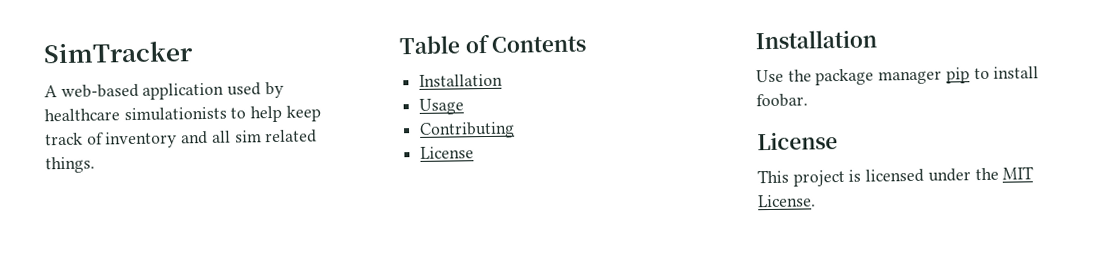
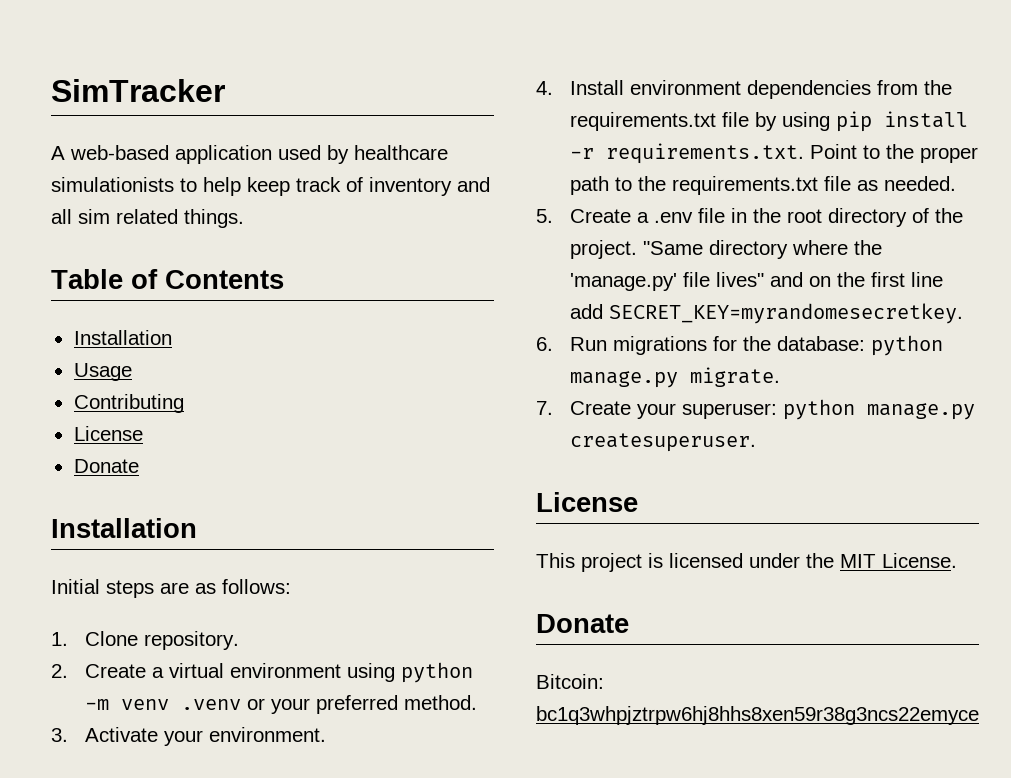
[755,29,877,50] [756,66,1040,86] [756,93,808,108] // Installation // Use the package manager pip to install foobar. -> [73,459,139,473] [51,518,197,538] [51,579,291,598] [51,631,239,650] [51,662,473,683] [84,695,477,714] [51,727,326,746] [536,80,952,99] [569,111,968,132] [569,143,978,164] [569,176,956,195] [536,208,963,227] [569,240,882,259] [569,272,943,291] [569,303,963,324] [536,335,943,356] [569,367,780,388] [536,399,975,420] [569,433,756,452] // Donate // Installation // Initial steps are as follows: // 1. Clone repository. // 2. Create a virtual environment using python -m venv .venv or your preferred method. // 3. Activate your environment. // 4. Install environment dependencies from the requirements.txt file by using pip install -r requirements.txt. Point to the proper path to the requirements.txt file as needed. // 5. Create a .env file in the root directory of the project. "Same directory where the 'manage.py' file lives" and on the first line add SECRET_KEY=myrandomesecretkey. // 6. Run migrations for the database: python manage.py migrate. // 7. Create your superuser: python manage.py createsuperuser.
(816, 201) none -> [536,614,629,633] [536,674,604,689] [536,706,979,725] // Donate // Bitcoin: bc1q3whpjztrpw6hj8hhs8xen59r38g3ncs22emyce

